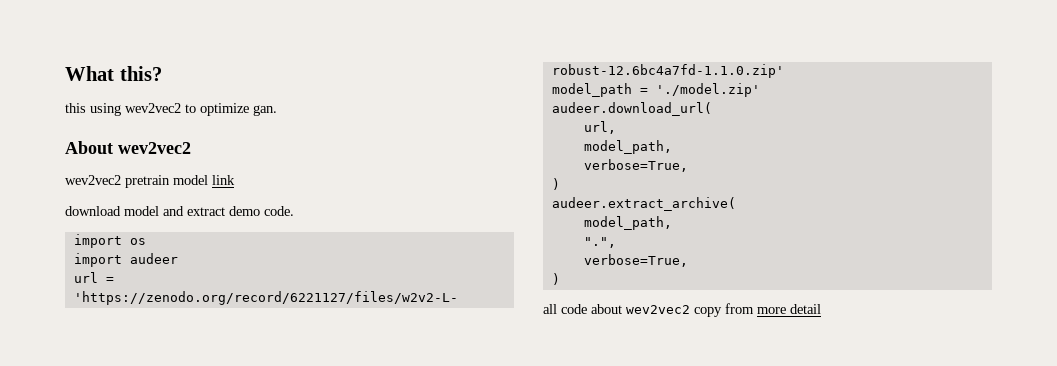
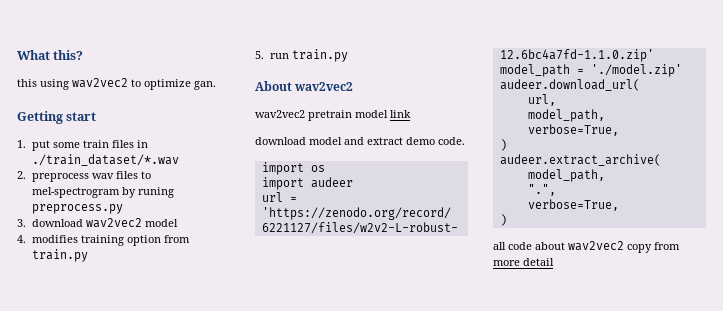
[125,103,181,113] wev2vec2 -> [72,78,128,88] wav2vec2
(277, 110) none -> [17,111,97,124] [17,140,148,151] [31,154,179,166] [17,171,151,182] [31,187,174,198] [31,204,123,214] [17,218,178,228] [17,235,190,246] [31,249,88,262] [255,49,348,62] // Getting start // 1. put some train files in ./train_dataset/*.wav // 2. preprocess wav files to mel-spectrogram by runing preprocess.py // 3. download wav2vec2 model // 4. modifies training option from train.py // 5. run train.py
[118,142,191,154] [65,175,121,185] wev2vec2 // wev2vec2 -> [294,82,354,91] [255,110,305,118] wav2vec2 // wav2vec2
[626,305,690,314] wev2vec2 -> [568,241,624,251] wav2vec2

